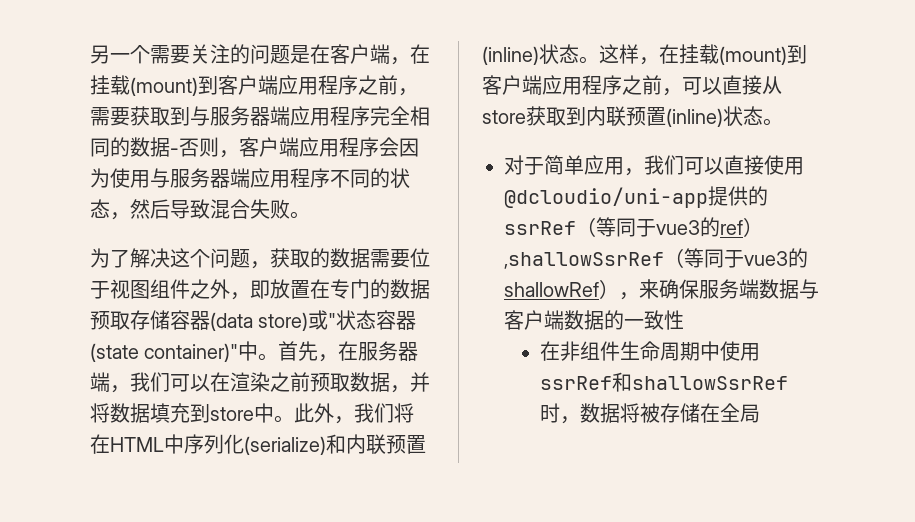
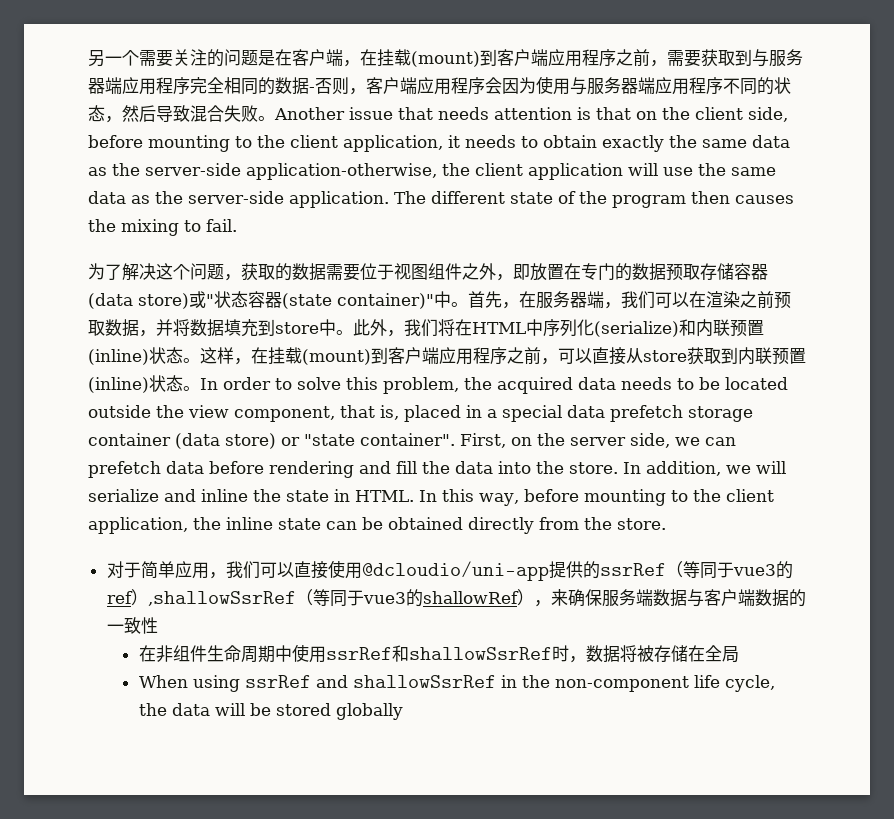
(310, 215) none -> [274,107,788,122] [88,135,790,152] [88,163,776,180] [88,191,794,208] [88,219,237,236] Another issue that needs attention is that on the client side, before mounting to the client application, it needs to obtain exactly the same data as the server-side application-otherwise, the client application will use the same data as the server-side application. The different state of the program then causes the mixing to fail.
(783, 122) none -> [200,377,788,394] [88,405,753,422] [88,433,736,449] [88,461,786,478] [88,489,774,506] [88,517,666,534] In order to solve this problem, the acquired data needs to be located outside the view component, that is, placed in a special data prefetch storage container (data store) or "state container". First, on the server side, we can prefetch data before rendering and fill the data into the store. In addition, we will serialize and inline the state in HTML. In this way, before mounting to the client application, the inline state can be obtained directly from the store.
(761, 413) none -> [138,675,775,692] [138,703,403,720] // When using ssrRef and shallowSsrRef in the non-component life cycle, the data will be stored globally

